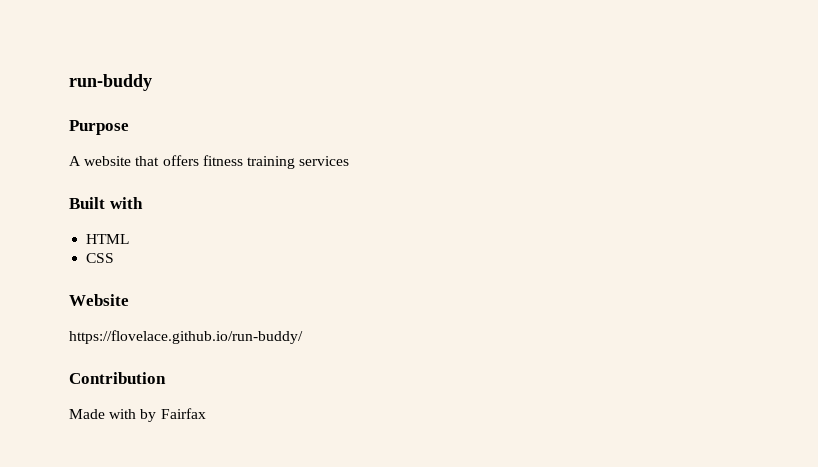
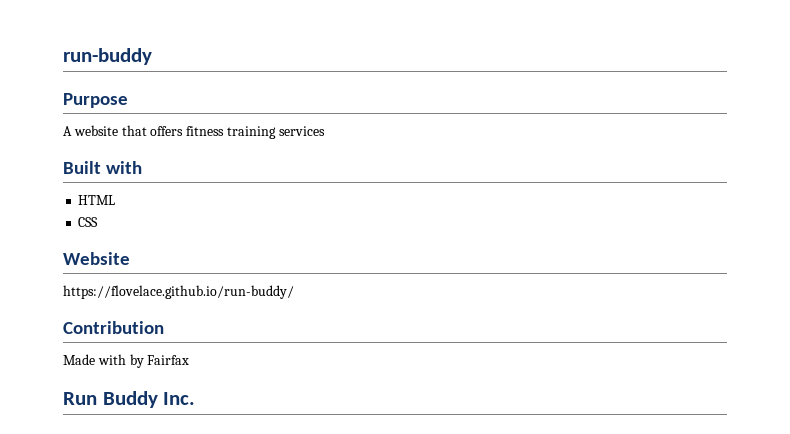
(206, 413) none -> [63,391,196,408] // Run Buddy Inc.

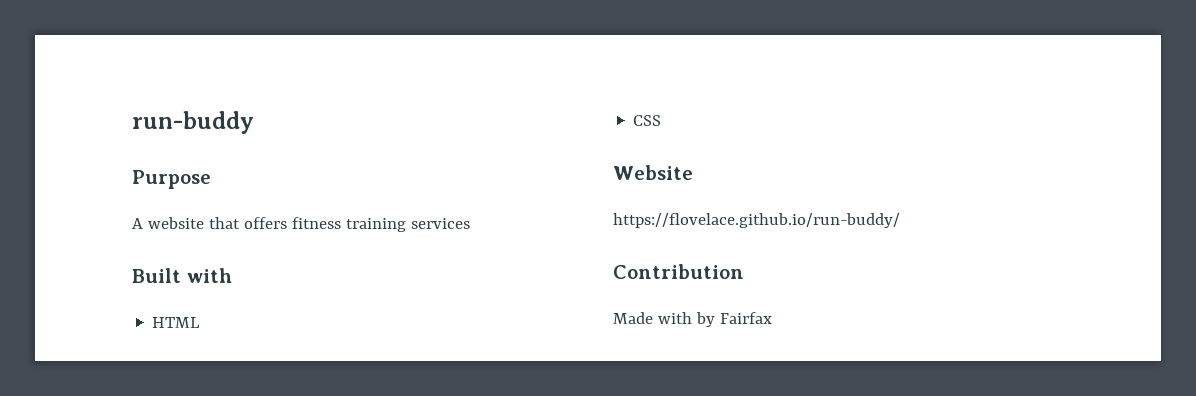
[63,391,196,408] // Run Buddy Inc. -> (772, 318) none

